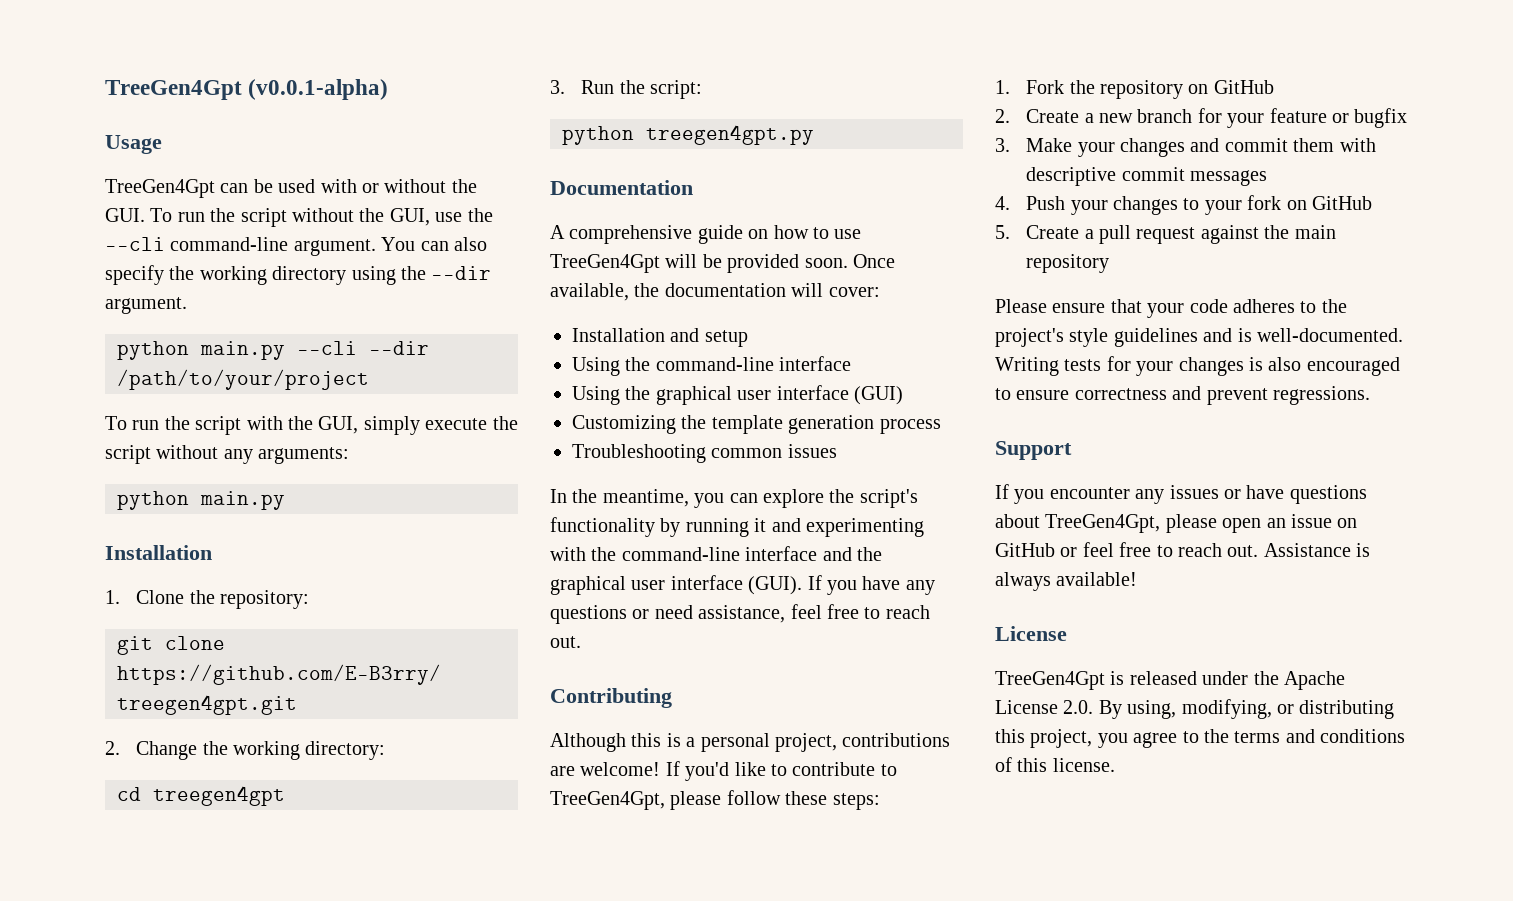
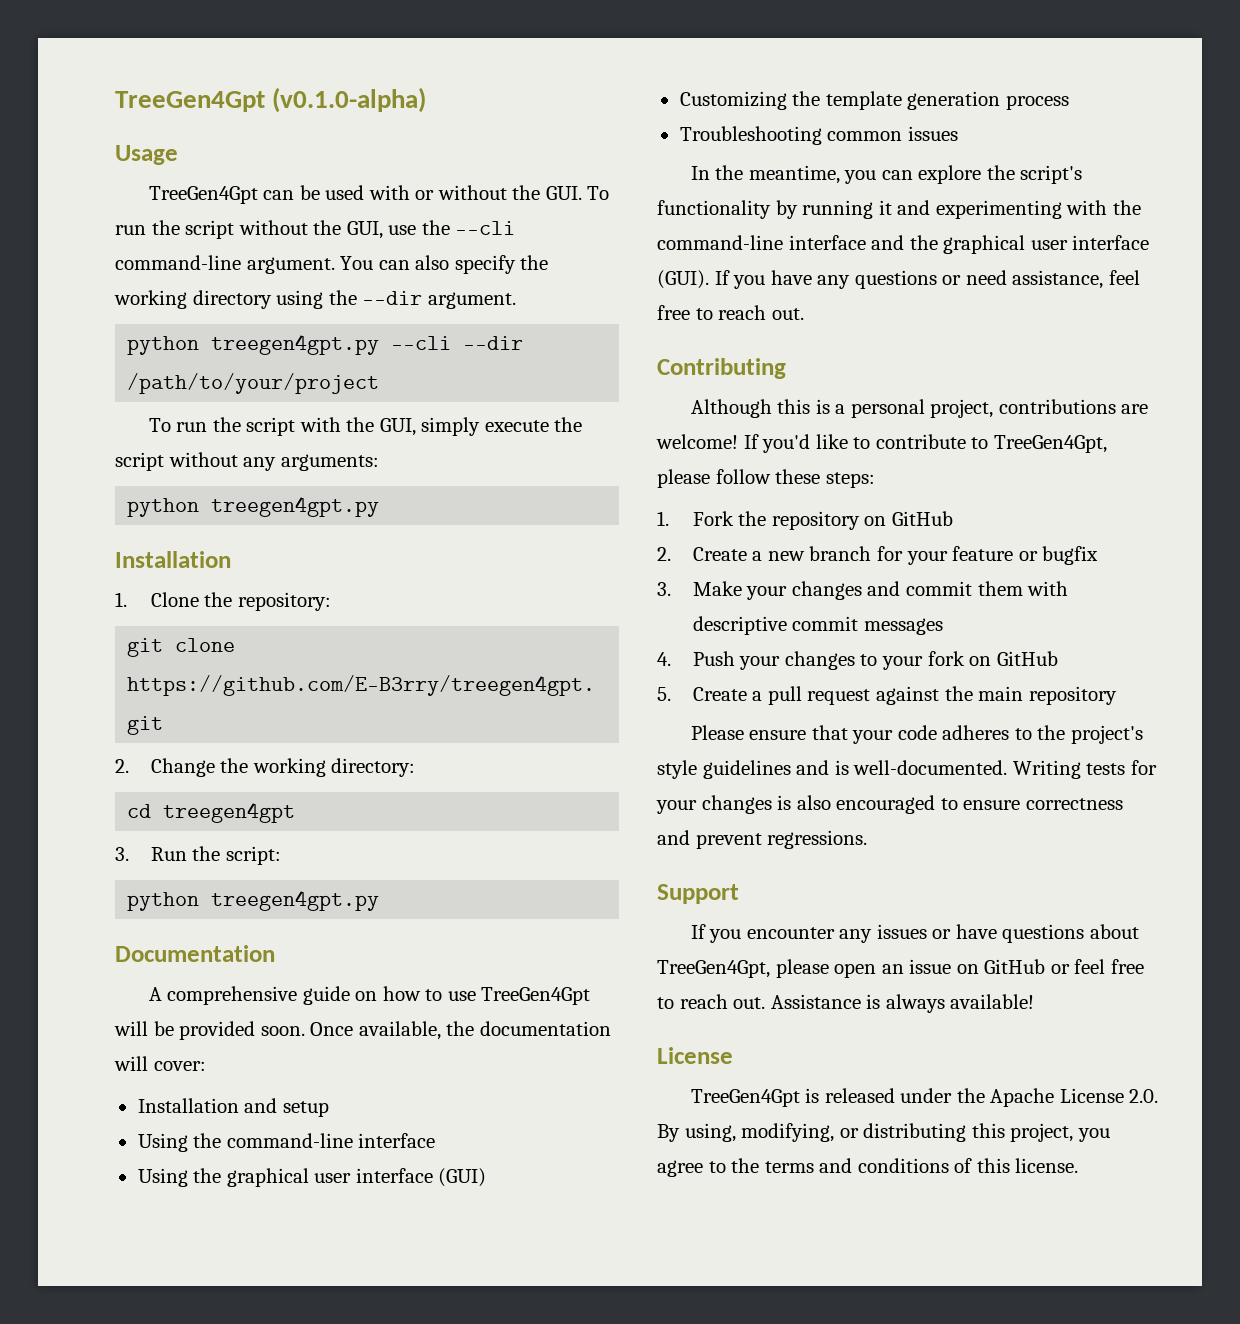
[105,79,389,100] TreeGen4Gpt (v0.0.1-alpha) -> [115,87,427,113] TreeGen4Gpt (v0.1.0-alpha)
[200,341,285,360] main.py -> [211,334,380,355] treegen4gpt.py
[200,491,285,510] main.py -> [211,496,380,517] treegen4gpt.py

